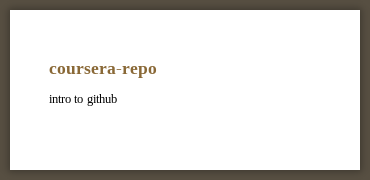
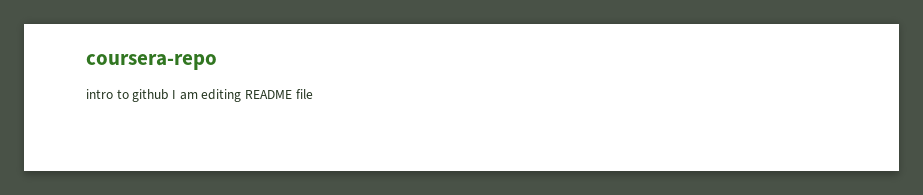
(117, 100) none -> [171,89,313,102] I am editing README file

